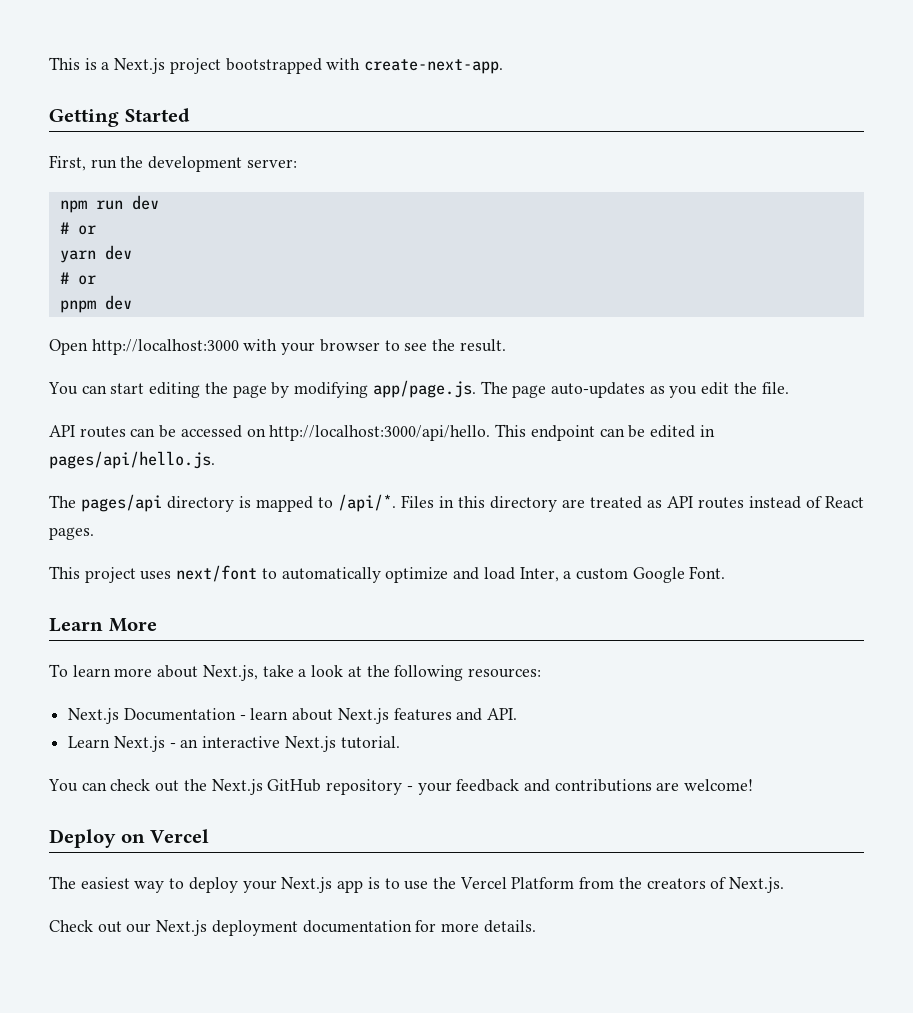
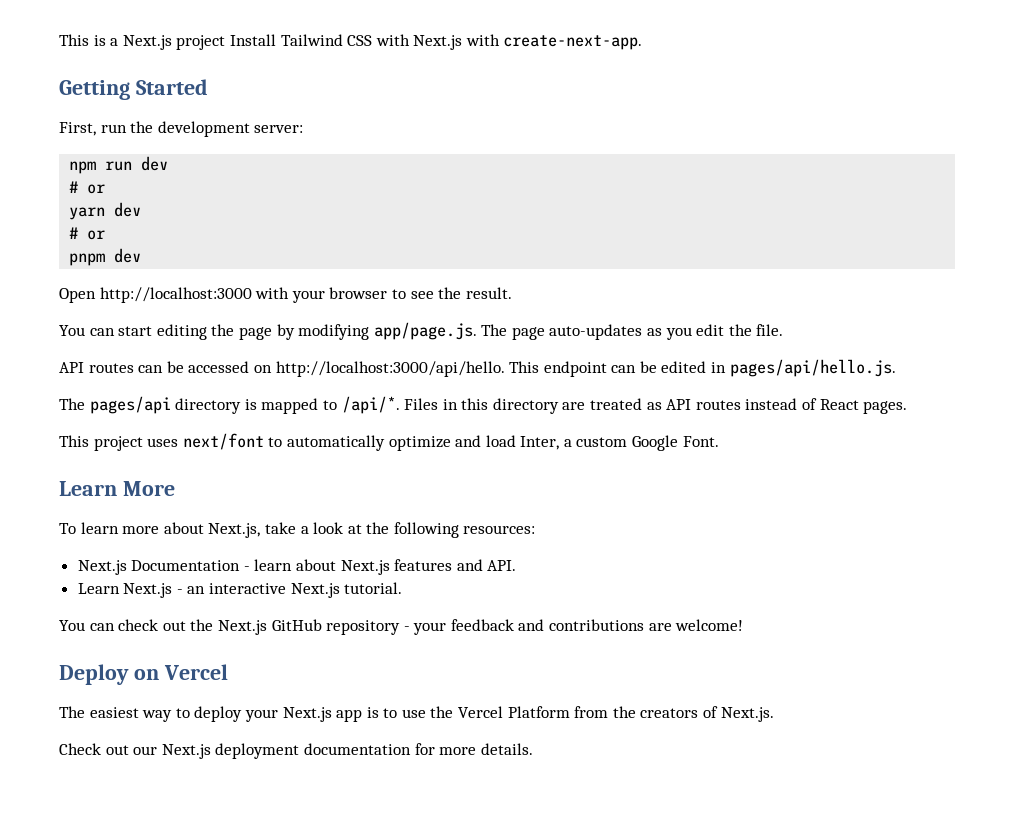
[225,58,322,74] bootstrapped -> [229,34,463,50] Install Tailwind CSS with Next.js

